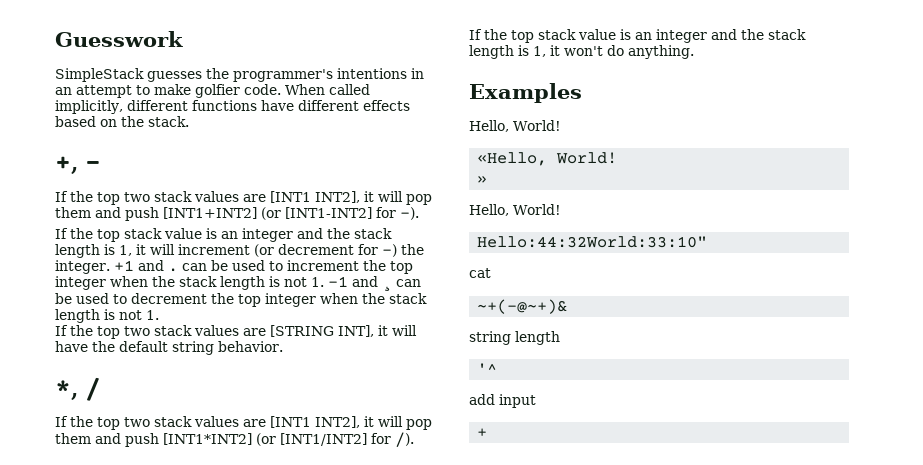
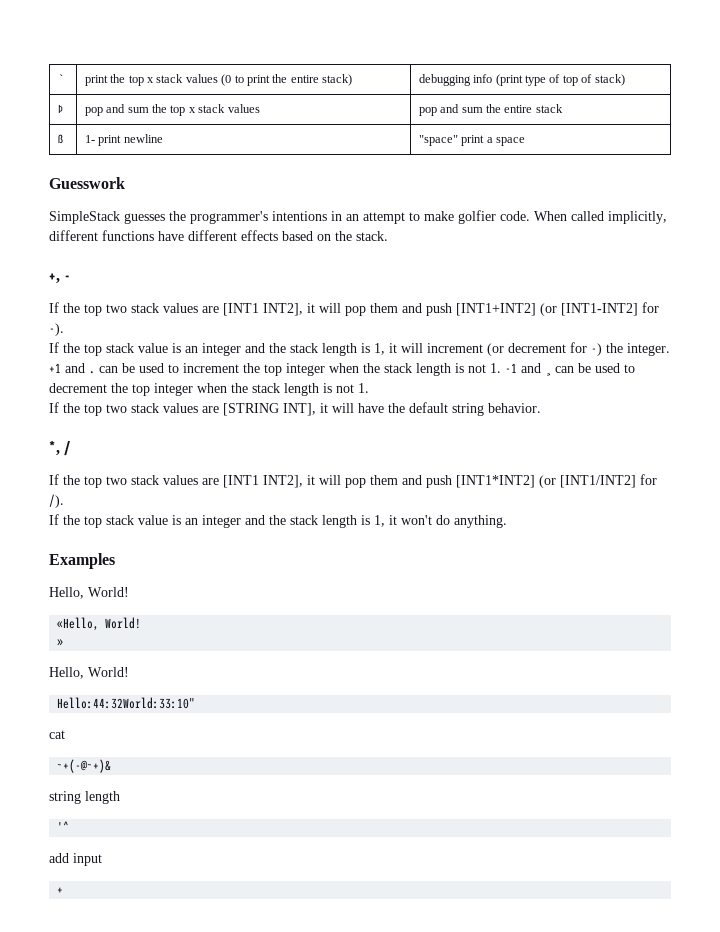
(55, 39) none -> [57,74,63,83] [84,74,353,86] [418,74,625,86] [57,104,63,113] [84,104,260,116] [418,104,563,116] [57,134,63,144] [84,134,163,146] [418,135,526,146] ` | print the top x stack values (0 to print the entire stack) | debugging info (print type of top of stack) // Þ | pop and sum the top x stack values | pop and sum the entire stack // ß | 1- print newline | "space" print a space //

